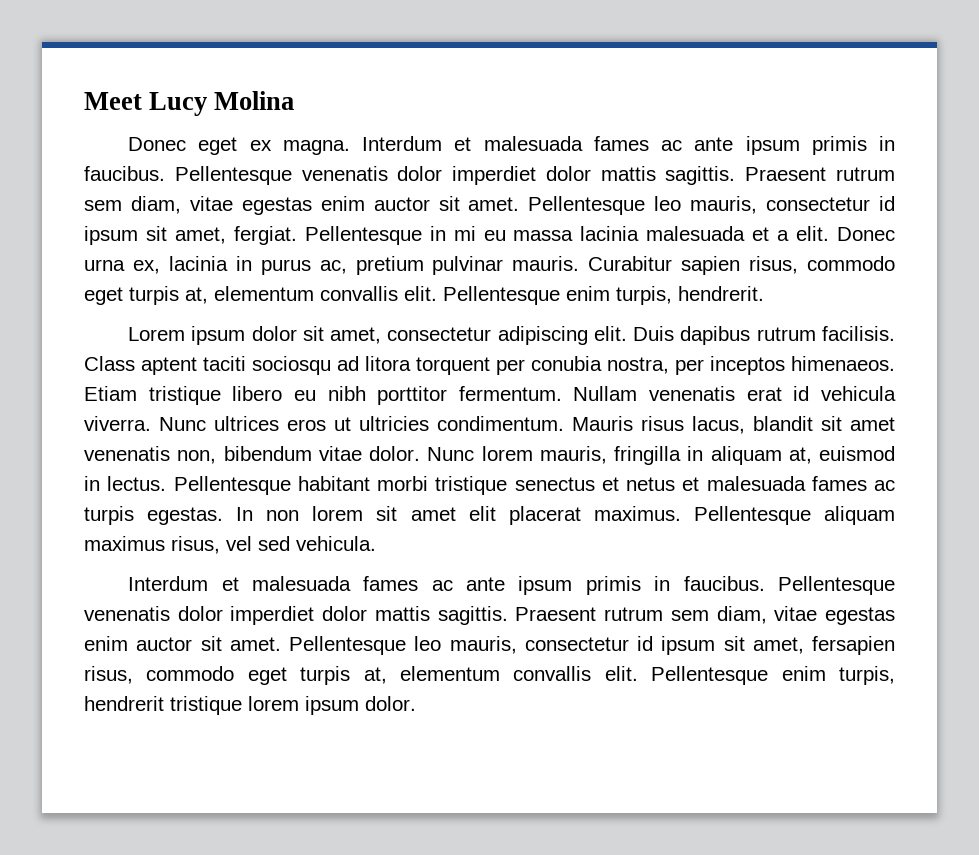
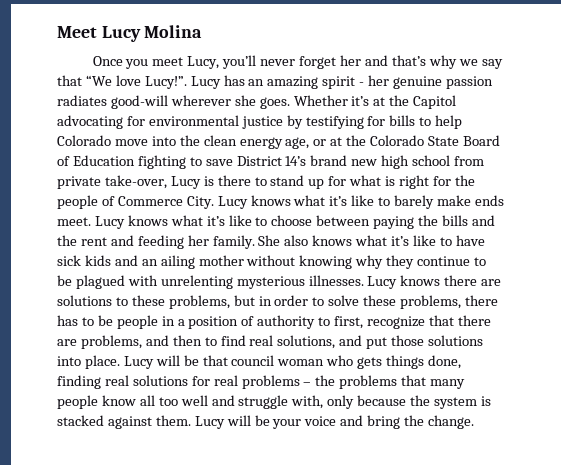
[128,136,896,155] [84,166,896,185] [84,196,895,215] [84,226,896,245] [84,256,895,275] [84,286,764,305] [128,326,895,345] [84,356,895,375] [84,386,896,405] [84,416,895,434] [84,446,895,465] [84,476,895,495] [84,506,895,525] [84,536,376,554] [128,576,895,595] [84,606,896,625] [84,636,895,655] [84,666,895,685] [84,696,416,715] Donec eget ex magna. Interdum et malesuada fames ac ante ipsum primis in faucibus. Pellentesque venenatis dolor imperdiet dolor mattis sagittis. Praesent rutrum sem diam, vitae egestas enim auctor sit amet. Pellentesque leo mauris, consectetur id ipsum sit amet, fergiat. Pellentesque in mi eu massa lacinia malesuada et a elit. Donec urna ex, lacinia in purus ac, pretium pulvinar mauris. Curabitur sapien risus, commodo eget turpis at, elementum convallis elit. Pellentesque enim turpis, hendrerit. // Lorem ipsum dolor sit amet, consectetur adipiscing elit. Duis dapibus rutrum facilisis. Class aptent taciti sociosqu ad litora torquent per conubia nostra, per inceptos himenaeos. Etiam tristique libero eu nibh porttitor fermentum. Nullam venenatis erat id vehicula viverra. Nunc ultrices eros ut ultricies condimentum. Mauris risus lacus, blandit sit amet venenatis non, bibendum vitae dolor. Nunc lorem mauris, fringilla in aliquam at, euismod in lectus. Pellentesque habitant morbi tristique senectus et netus et malesuada fames ac turpis egestas. In non lorem sit amet elit placerat maximus. Pellentesque aliquam maximus risus, vel sed vehicula. // Interdum et malesuada fames ac ante ipsum primis in faucibus. Pellentesque venenatis dolor imperdiet dolor mattis sagittis. Praesent rutrum sem diam, vitae egestas enim auctor sit amet. Pellentesque leo mauris, consectetur id ipsum sit amet, fersapien risus, commodo eget turpis at, elementum convallis elit. Pellentesque enim turpis, hendrerit tristique lorem ipsum dolor. -> [92,55,503,69] [57,75,493,89] [57,95,457,109] [57,115,463,129] [57,135,500,149] [57,155,485,169] [57,175,475,189] [57,195,504,209] [57,215,495,229] [57,235,485,249] [57,255,487,269] [57,275,502,289] [57,295,499,309] [57,315,491,329] [57,335,484,349] [57,355,462,369] [57,375,466,389] [57,395,491,409] [57,415,475,429] Once you meet Lucy, you’ll never forget her and that’s why we say that “We love Lucy!”. Lucy has an amazing spirit - her genuine passion radiates good-will wherever she goes. Whether it’s at the Capitol advocating for environmental justice by testifying for bills to help Colorado move into the clean energy age, or at the Colorado State Board of Education fighting to save District 14’s brand new high school from private take-over, Lucy is there to stand up for what is right for the people of Commerce City. Lucy knows what it’s like to barely make ends meet. Lucy knows what it’s like to choose between paying the bills and the rent and feeding her family. She also knows what it’s like to have sick kids and an ailing mother without knowing why they continue to be plagued with unrelenting mysterious illnesses. Lucy knows there are solutions to these problems, but in order to solve these problems, there has to be people in a position of authority to first, recognize that there are problems, and then to find real solutions, and put those solutions into place. Lucy will be that council woman who gets things done, finding real solutions for real problems – the problems that many people know all too well and struggle with, only because the system is stacked against them. Lucy will be your voice and bring the change.

